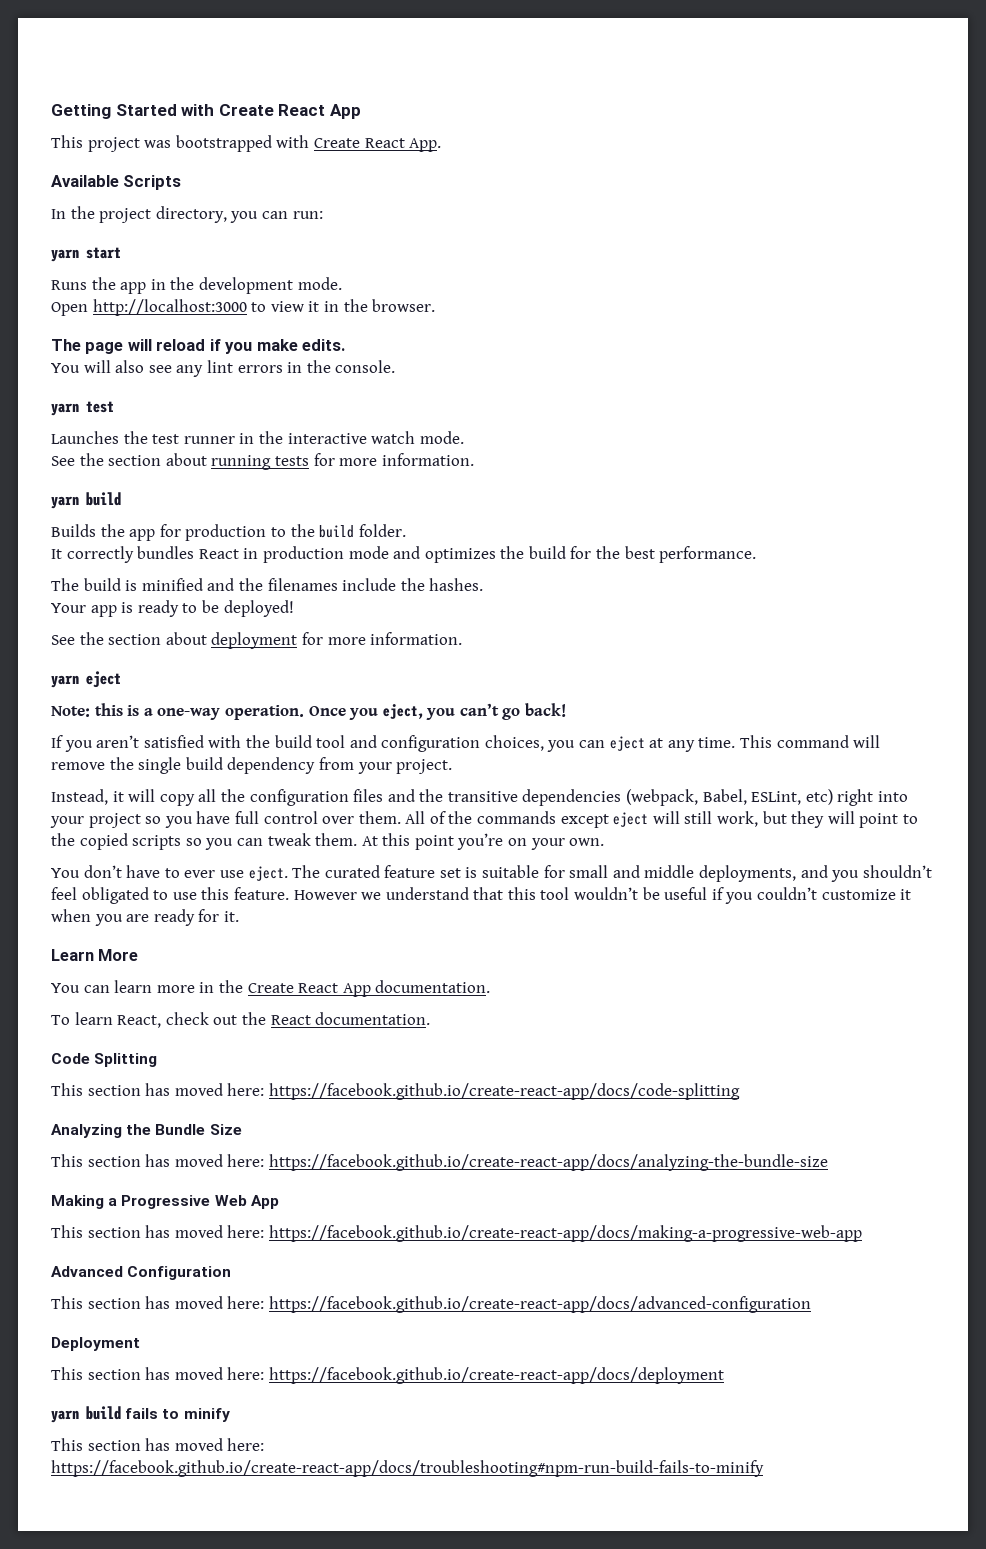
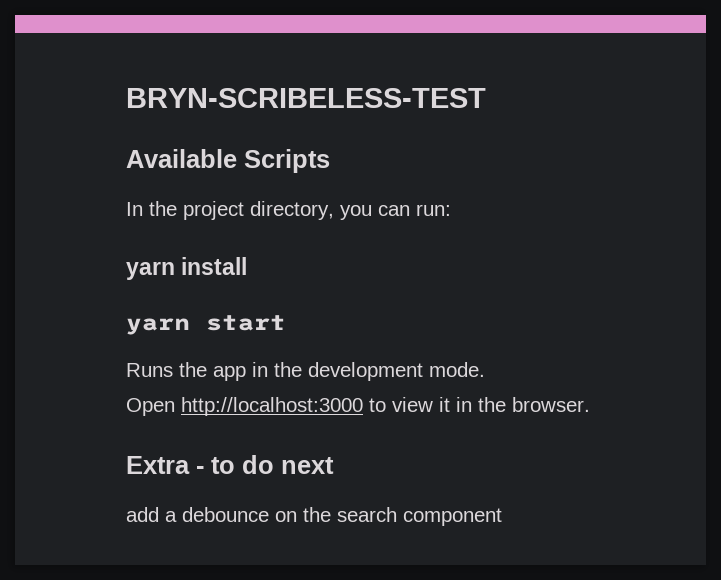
[51,104,361,119] [51,135,442,152] Getting Started with Create React App // This project was bootstrapped with Create React App. -> [126,88,486,108] BRYN-SCRIBELESS-TEST
(323, 215) none -> [126,257,248,280] // yarn install
[51,339,346,354] [51,360,396,377] [51,401,114,416] [51,431,464,444] [51,453,474,470] [51,492,121,509] [51,524,406,541] [51,546,757,563] [51,578,484,591] [51,600,294,617] [51,632,463,649] [51,671,121,688] [51,703,567,720] [51,735,881,752] [51,757,453,774] [51,789,909,806] [50,811,918,828] [51,833,605,850] [51,865,932,882] [51,887,912,904] [51,909,239,926] [51,949,139,961] [51,980,491,997] [51,1012,431,1028] [51,1053,158,1067] [51,1083,740,1100] [51,1124,242,1138] [51,1154,828,1171] [51,1195,279,1209] [51,1225,862,1242] [51,1266,232,1280] [51,1296,811,1313] [51,1337,140,1351] [51,1367,724,1384] [51,1406,230,1423] [51,1438,265,1451] [51,1460,764,1477] The page will reload if you make edits. // You will also see any lint errors in the console. // yarn test // Launches the test runner in the interactive watch mode. // See the section about running tests for more information. // yarn build // Builds the app for production to the build folder. // It correctly bundles React in production mode and optimizes the build for the best performance. // The build is minified and the filenames include the hashes. // Your app is ready to be deployed! // See the section about deployment for more information. // yarn eject // Note: this is a one-way operation. Once you eject, you can’t go back! // If you aren’t satisfied with the build tool and configuration choices, you can eject at any time. This command will remove the single build dependency from your project. // Instead, it will copy all the configuration files and the transitive dependencies (webpack, Babel, ESLint, etc) right into your project so you have full control over them. All of the commands except eject will still work, but they will point to the copied scripts so you can tweak them. At this point you’re on your own. // You don’t have to ever use eject. The curated feature set is suitable for small and middle deployments, and you shouldn’t feel obligated to use this feature. However we understand that this tool wouldn’t be useful if you couldn’t customize it when you are ready for it. // Learn More // You can learn more in the Create React App documentation. // To learn React, check out the React documentation. // Code Splitting // This section has moved here: https://facebook.github.io/create-react-app/docs/code-splitting // Analyzing the Bundle Size // This section has moved here: https://facebook.github.io/create-react-app/docs/analyzing-the-bundle-size // Making a Progressive Web App // This section has moved here: https://facebook.github.io/create-react-app/docs/making-a-progressive-web-app // Advanced Configuration // This section has moved here: https://facebook.github.io/create-react-app/docs/advanced-configuration // Deployment // This section has moved here: https://facebook.github.io/create-react-app/docs/deployment // yarn build fails to minify // This section has moved here: https://facebook.github.io/create-react-app/docs/troubleshooting#npm-run-build-fails-to-minify -> [126,455,334,474] [126,507,502,526] Extra - to do next // add a debounce on the search component

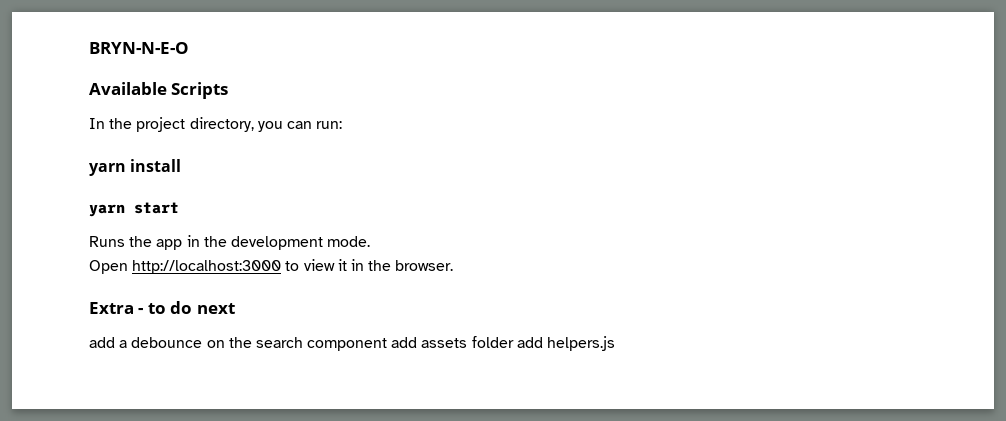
[126,88,486,108] BRYN-SCRIBELESS-TEST -> [89,42,189,54] BRYN-N-E-O
(502, 517) none -> [391,336,616,351] add assets folder add helpers.js

